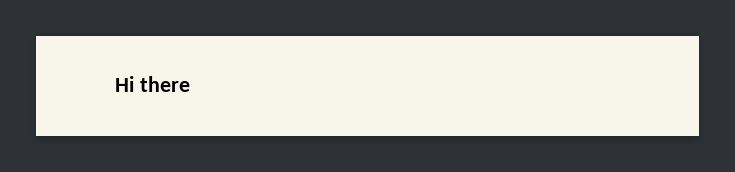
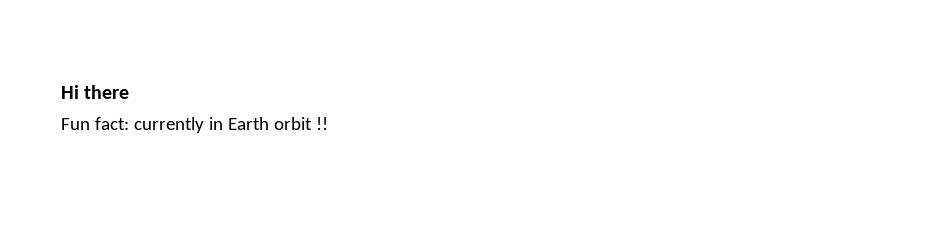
(190, 84) none -> [61,117,328,133] // Fun fact: currently in Earth orbit !!

